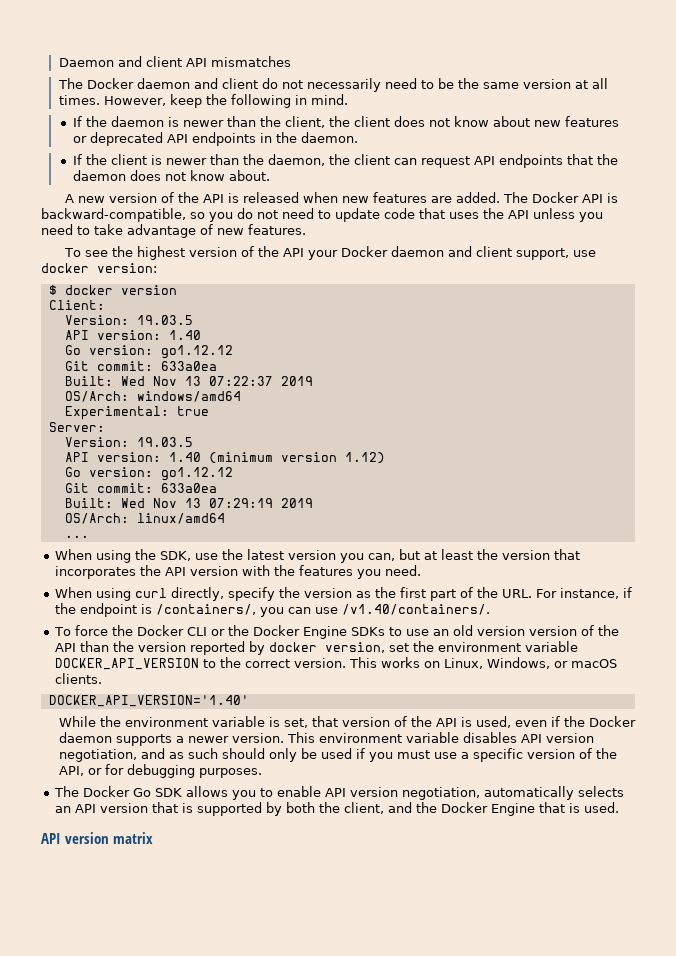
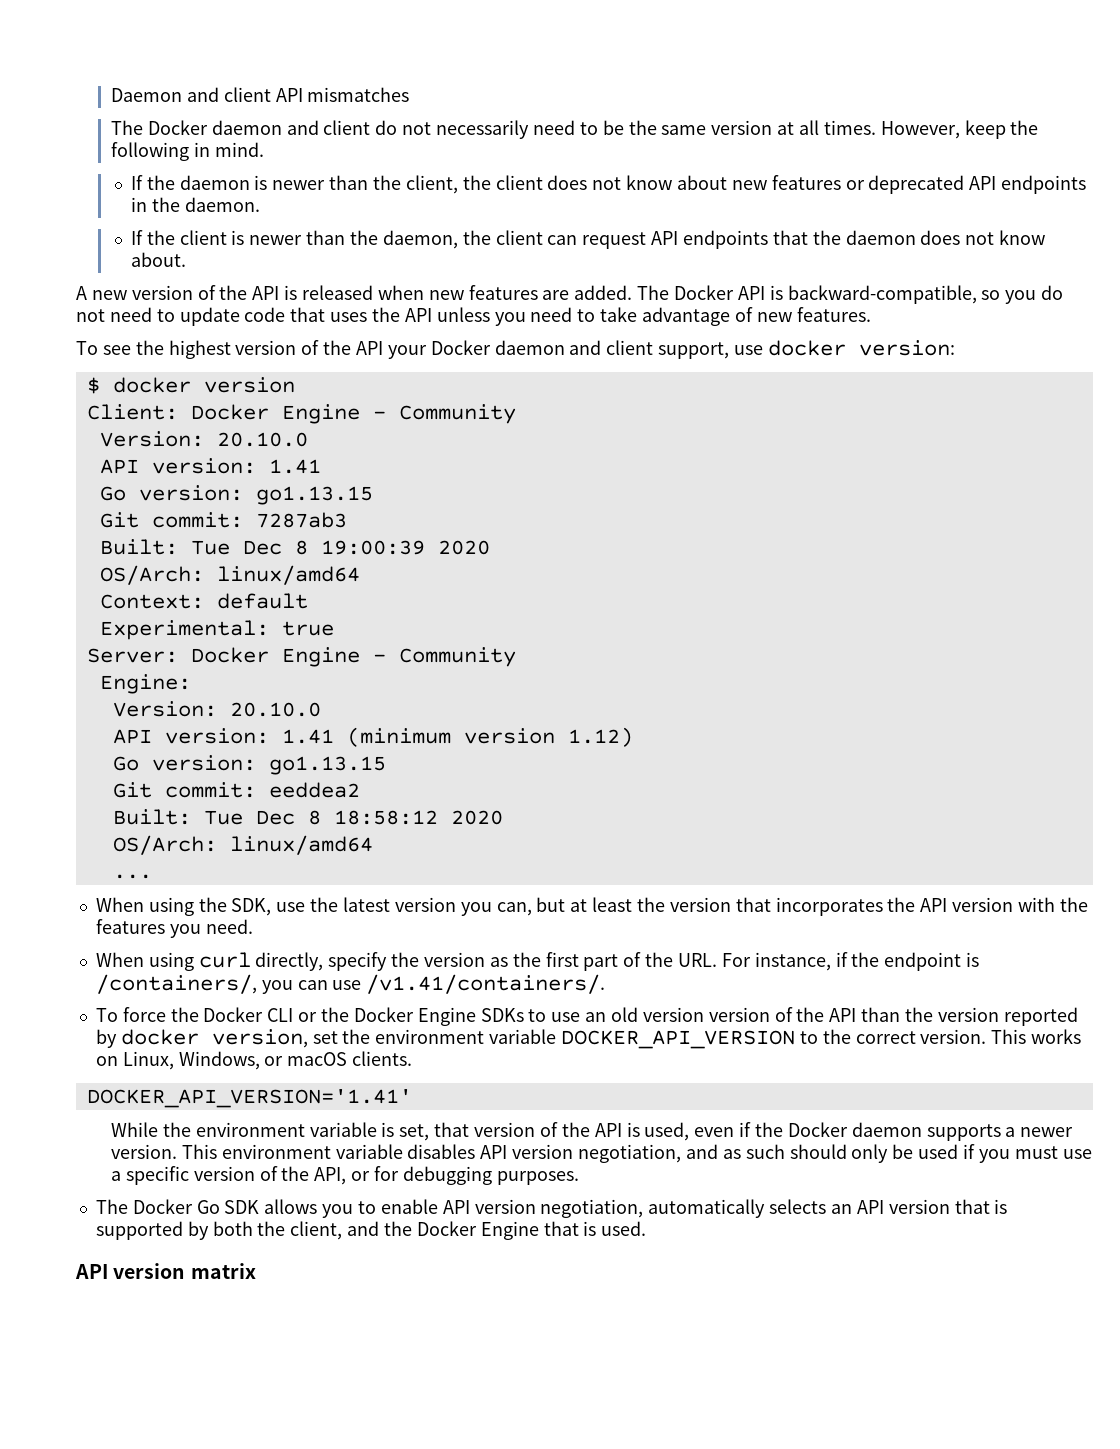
[64,315,193,325] [64,330,201,340] [64,345,233,359] [64,361,217,371] [64,376,313,386] [64,391,241,402] [64,406,209,420] [48,422,105,432] [64,437,193,447] [64,452,201,462] // Version: 19.03.5 // API version: 1.40 // Go version: go1.12.12 // Git commit: 633a0ea // Built: Wed Nov 13 07:22:37 2019 // OS/Arch: windows/amd64 // Experimental: true // Server: // Version: 19.03.5 // API version: 1.40 -> [190,404,516,424] [99,431,308,447] [99,458,321,474] [99,485,373,505] [99,512,347,528] [99,539,490,555] [99,565,360,585] [99,593,308,609] [99,620,334,640] [86,647,516,667] [99,674,191,694] [112,701,321,717] [112,728,334,744] Docker Engine - Community // Version: 20.10.0 // API version: 1.41 // Go version: go1.13.15 // Git commit: 7287ab3 // Built: Tue Dec 8 19:00:39 2020 // OS/Arch: linux/amd64 // Context: default // Experimental: true // Server: Docker Engine - Community // Engine: // Version: 20.10.0 // API version: 1.41
[160,467,233,481] [64,483,217,493] [64,498,313,508] go1.12.12 // Git commit: 633a0ea // Built: Wed Nov 13 07:29:19 2019 -> [268,756,386,775] [112,782,360,798] [112,809,503,825] go1.13.15 // Git commit: eeddea2 // Built: Tue Dec 8 18:58:12 2020
[342,604,491,615] /v1.40/containers/. -> [366,974,606,994] /v1.41/containers/.
[48,695,249,707] DOCKER_API_VERSION='1.40' -> [86,1089,412,1108] DOCKER_API_VERSION='1.41'

